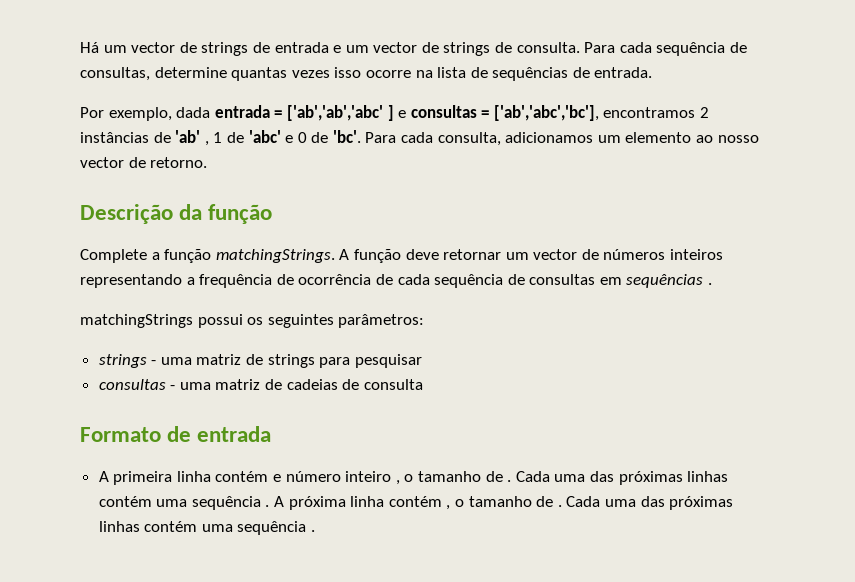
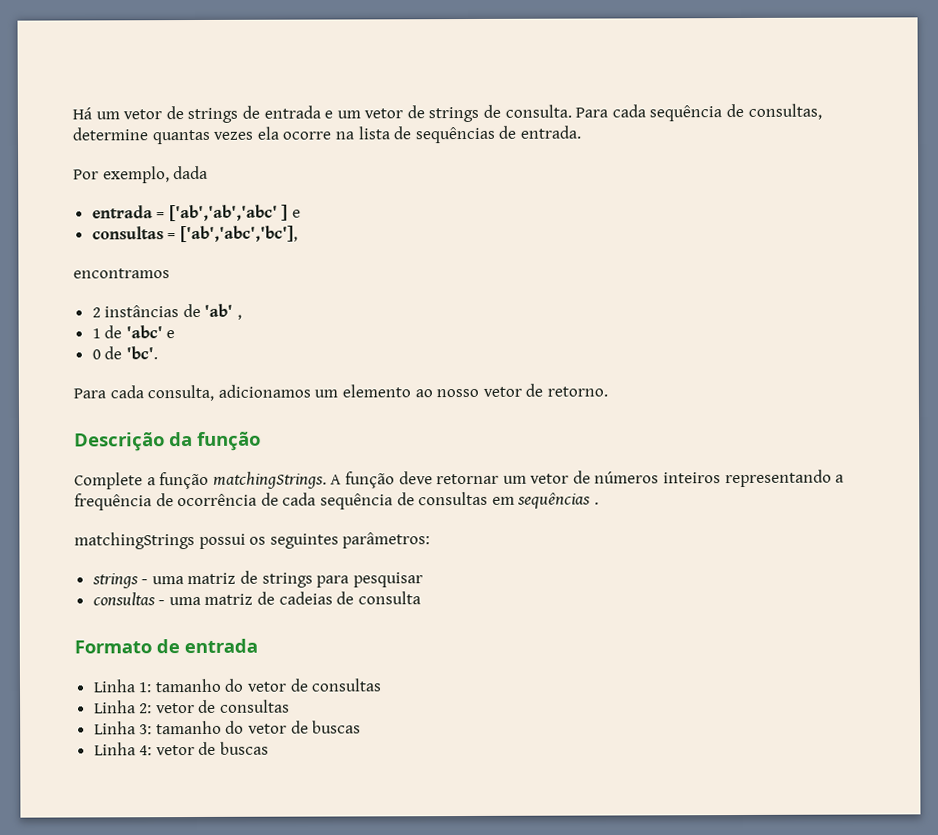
[131,42,176,53] vector -> [123,109,163,120] vetor
[373,42,418,53] vector -> [364,108,404,119] vetor
[334,67,362,78] isso -> [256,126,279,140] ela
(211, 112) none -> (209, 172) //
(407, 114) none -> (302, 213) //
(599, 113) none -> (298, 234) //
(696, 112) none -> (170, 273) //
(209, 143) none -> (243, 317) //
(294, 139) none -> (176, 334) //
(361, 136) none -> (158, 353) //
[80,157,124,168] vector -> [482,386,522,397] vetor
[533,249,578,260] vector -> [530,473,570,484] vetor
[98,471,729,485] [98,496,734,510] [98,521,316,535] A primeira linha contém e número inteiro , o tamanho de . Cada uma das próximas linhas contém uma sequência . A próxima linha contém , o tamanho de . Cada uma das próximas linhas contém uma sequência . -> [92,678,383,693] [93,699,291,714] [93,720,362,735] [93,741,270,756] Linha 1: tamanho do vetor de consultas // Linha 2: vetor de consultas // Linha 3: tamanho do vetor de buscas // Linha 4: vetor de buscas

